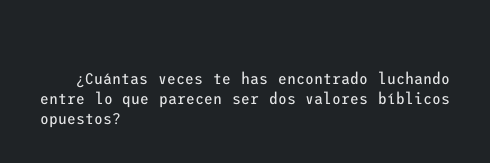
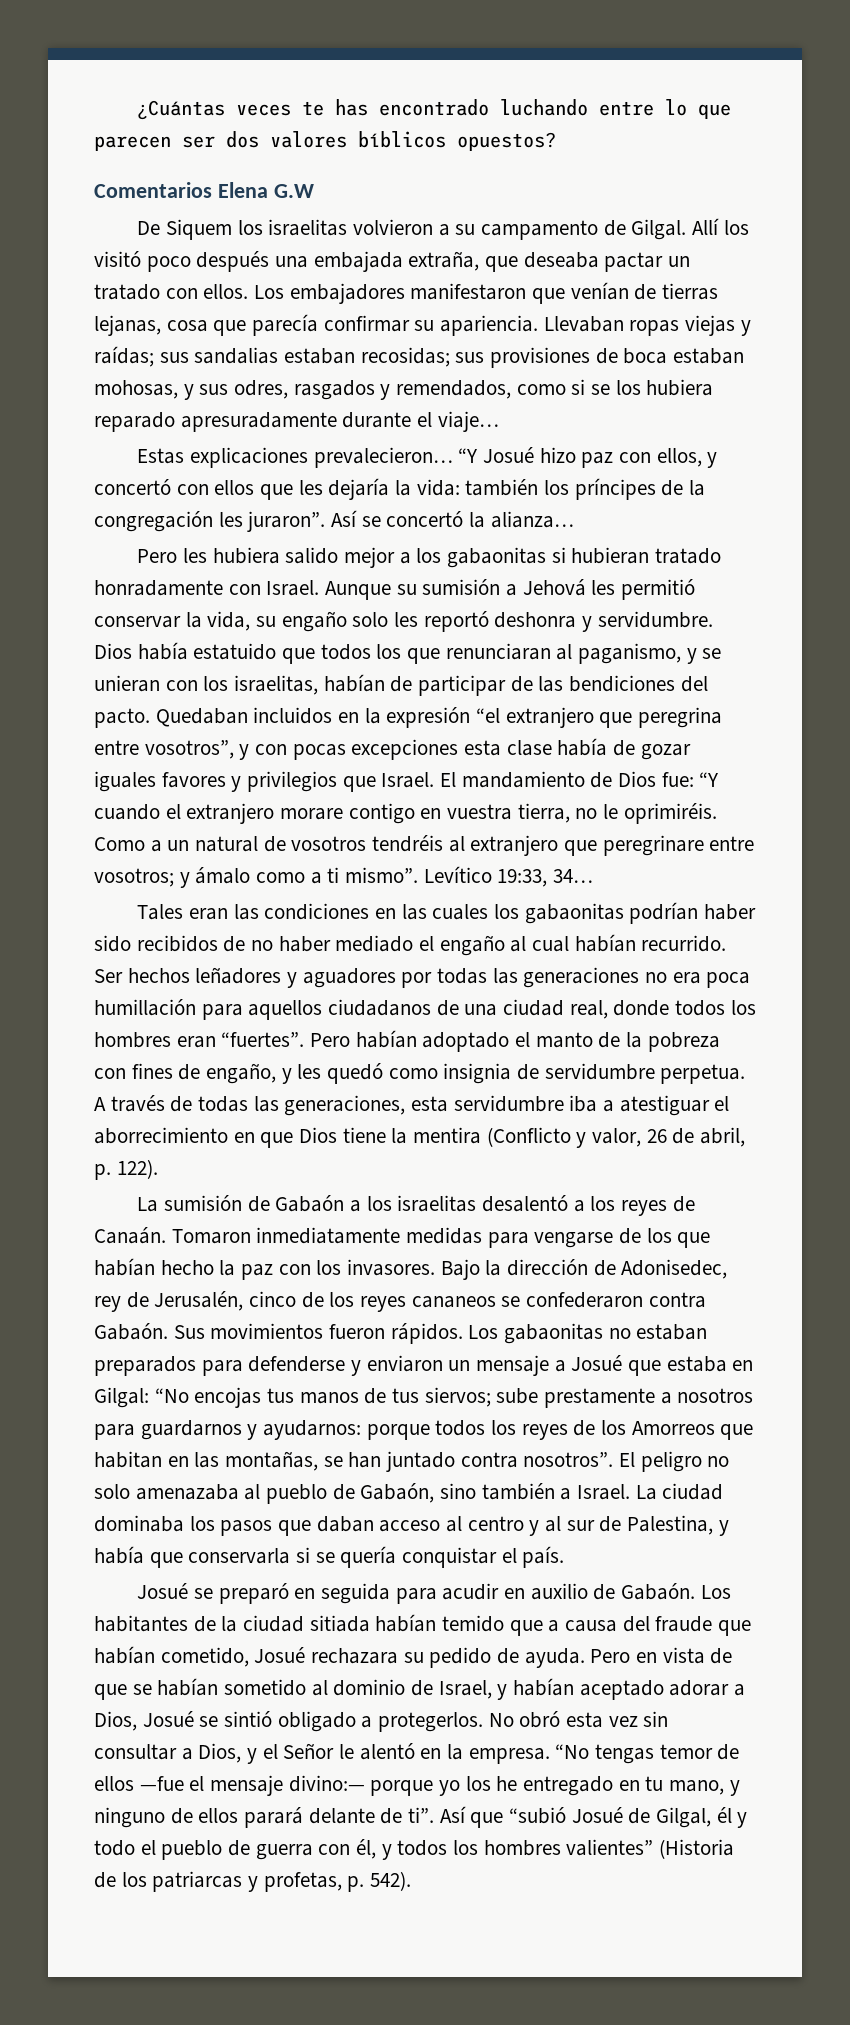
(121, 120) none -> [94,182,314,198] [137,218,749,240] [94,251,691,272] [94,282,719,304] [94,314,751,336] [94,346,745,368] [94,379,714,400] [94,411,499,432] [137,447,718,468] [94,478,706,500] [94,510,574,532] [137,547,722,568] [94,579,696,600] [94,611,713,632] [94,642,722,664] [94,674,708,696] [94,707,723,728] [94,738,691,760] [94,771,719,792] [94,803,717,824] [94,835,755,856] [94,866,594,888] [137,902,757,924] [94,934,727,956] [94,967,751,988] [94,999,756,1020] [94,1030,720,1052] [94,1063,746,1084] [94,1095,730,1116] [94,1127,746,1148] [94,1159,158,1180] [137,1195,695,1216] [94,1227,711,1248] [94,1258,728,1280] [94,1291,706,1312] [94,1323,708,1344] [94,1355,754,1376] [94,1387,754,1408] [94,1420,754,1440] [94,1451,730,1472] [94,1483,724,1504] [94,1515,729,1536] [94,1546,565,1568] [137,1583,731,1604] [94,1614,752,1636] [94,1646,733,1668] [94,1678,746,1700] [94,1711,669,1732] [94,1743,740,1764] [94,1775,740,1796] [94,1806,748,1828] [94,1839,735,1860] [94,1871,412,1892] // Comentarios Elena G.W // De Siquem los israelitas volvieron a su campamento de Gilgal. Allí los visitó poco después una embajada extraña, que deseaba pactar un tratado con ellos. Los embajadores manifestaron que venían de tierras lejanas, cosa que parecía confirmar su apariencia. Llevaban ropas viejas y raídas; sus sandalias estaban recosidas; sus provisiones de boca estaban mohosas, y sus odres, rasgados y remendados, como si se los hubiera reparado apresuradamente durante el viaje… // Estas explicaciones prevalecieron… “Y Josué hizo paz con ellos, y concertó con ellos que les dejaría la vida: también los príncipes de la congregación les juraron”. Así se concertó la alianza… // Pero les hubiera salido mejor a los gabaonitas si hubieran tratado honradamente con Israel. Aunque su sumisión a Jehová les permitió conservar la vida, su engaño solo les reportó deshonra y servidumbre. Dios había estatuido que todos los que renunciaran al paganismo, y se unieran con los israelitas, habían de participar de las bendiciones del pacto. Quedaban incluidos en la expresión “el extranjero que peregrina entre vosotros”, y con pocas excepciones esta clase había de gozar iguales favores y privilegios que Israel. El mandamiento de Dios fue: “Y cuando el extranjero morare contigo en vuestra tierra, no le oprimiréis. Como a un natural de vosotros tendréis al extranjero que peregrinare entre vosotros; y ámalo como a ti mismo”. Levítico 19:33, 34… // Tales eran las condiciones en las cuales los gabaonitas podrían haber sido recibidos de no haber mediado el engaño al cual habían recurrido. Ser hechos leñadores y aguadores por todas las generaciones no era poca humillación para aquellos ciudadanos de una ciudad real, donde todos los hombres eran “fuertes”. Pero habían adoptado el manto de la pobreza con fines de engaño, y les quedó como insignia de servidumbre perpetua. A través de todas las generaciones, esta servidumbre iba a atestiguar el aborrecimiento en que Dios tiene la mentira (Conflicto y valor, 26 de abril, p. 122). // La sumisión de Gabaón a los israelitas desalentó a los reyes de Canaán. Tomaron inmediatamente medidas para vengarse de los que habían hecho la paz con los invasores. Bajo la dirección de Adonisedec, rey de Jerusalén, cinco de los reyes cananeos se confederaron contra Gabaón. Sus movimientos fueron rápidos. Los gabaonitas no estaban preparados para defenderse y enviaron un mensaje a Josué que estaba en Gilgal: “No encojas tus manos de tus siervos; sube prestamente a nosotros para guardarnos y ayudarnos: porque todos los reyes de los Amorreos que habitan en las montañas, se han juntado contra nosotros”. El peligro no solo amenazaba al pueblo de Gabaón, sino también a Israel. La ciudad dominaba los pasos que daban acceso al centro y al sur de Palestina, y había que conservarla si se quería conquistar el país. // Josué se preparó en seguida para acudir en auxilio de Gabaón. Los habitantes de la ciudad sitiada habían temido que a causa del fraude que habían cometido, Josué rechazara su pedido de ayuda. Pero en vista de que se habían sometido al dominio de Israel, y habían aceptado adorar a Dios, Josué se sintió obligado a protegerlos. No obró esta vez sin consultar a Dios, y el Señor le alentó en la empresa. “No tengas temor de ellos —fue el mensaje divino:— porque yo los he entregado en tu mano, y ninguno de ellos parará delante de ti”. Así que “subió Josué de Gilgal, él y todo el pueblo de guerra con él, y todos los hombres valientes” (Historia de los patriarcas y profetas, p. 542).

